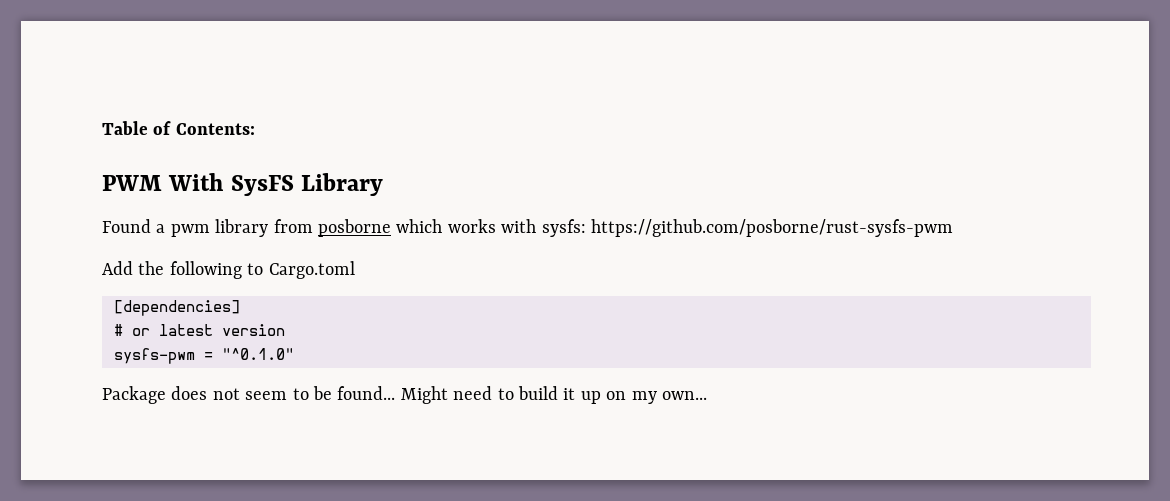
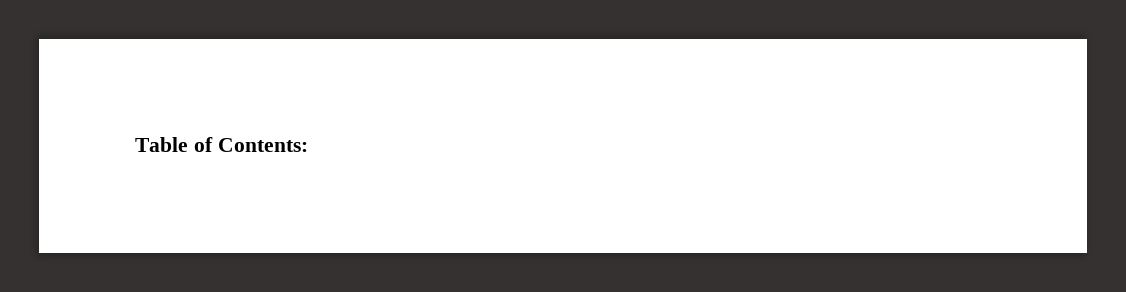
[102,173,383,196] [102,219,953,237] [102,261,355,279] [114,300,240,316] [114,324,285,336] [114,348,294,364] [102,386,707,404] // PWM With SysFS Library // Found a pwm library from posborne which works with sysfs: https://github.com/posborne/rust-sysfs-pwm // Add the following to Cargo.toml // [dependencies] // # or latest version // sysfs-pwm = "^0.1.0" // Package does not seem to be found... Might need to build it up on my own... -> (308, 145) none

